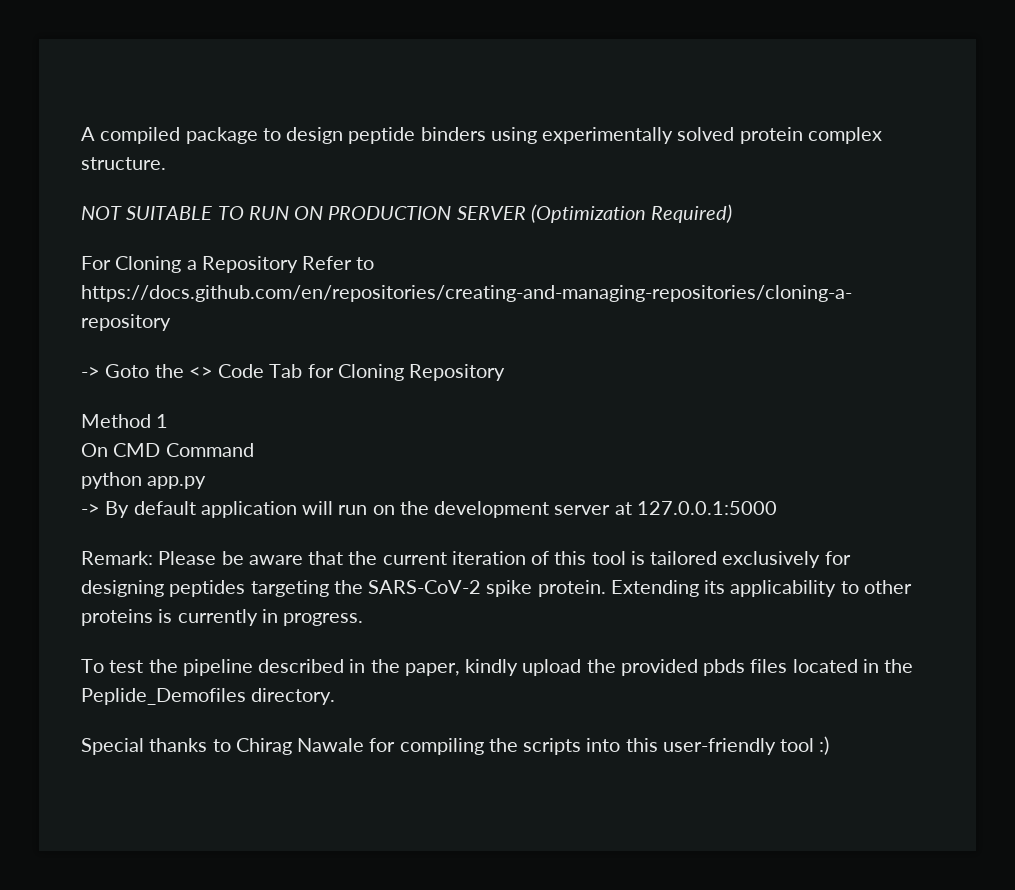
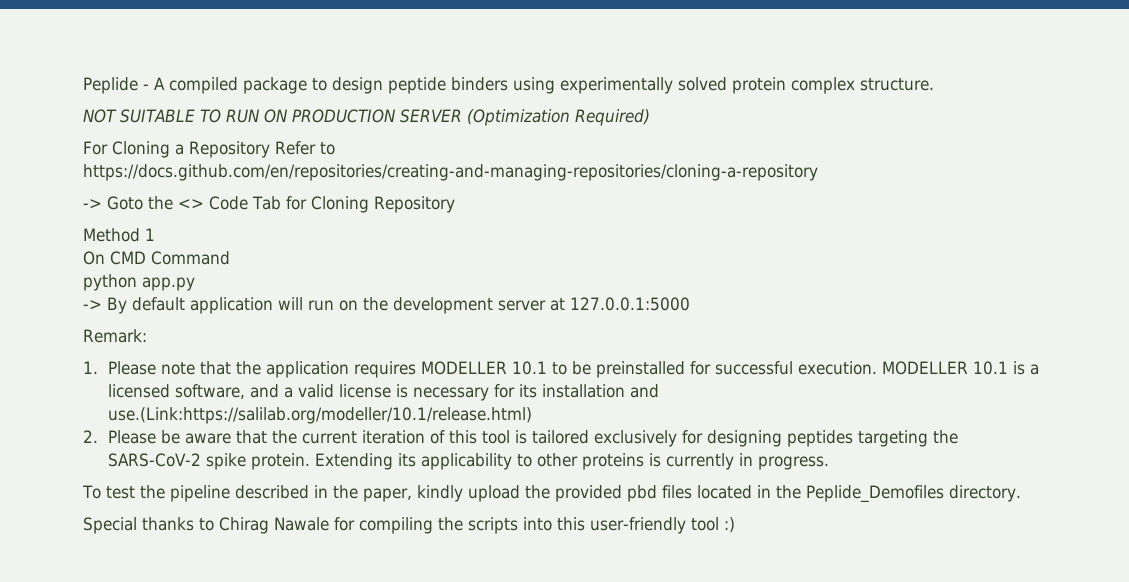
(81, 134) none -> [83,77,149,94] Peplide -
(153, 558) none -> [83,361,1039,378] [107,384,659,401] [107,407,532,424] [83,430,98,443] // 1. Please note that the application requires MODELLER 10.1 to be preinstalled for successful execution. MODELLER 10.1 is a licensed software, and a valid license is necessary for its installation and use.(Link:https://salilab.org/modeller/10.1/release.html) // 2.
[703,659,746,676] pbds -> [626,485,657,502] pbd

